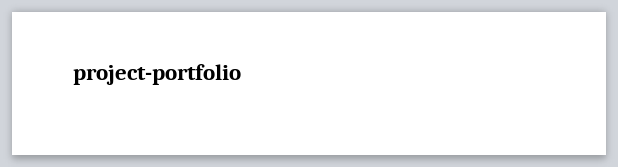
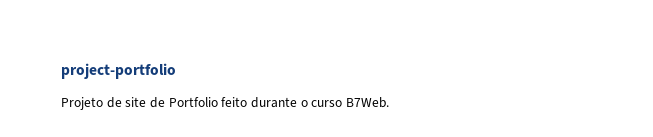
(241, 74) none -> [61,97,389,110] // Projeto de site de Portfolio feito durante o curso B7Web.

